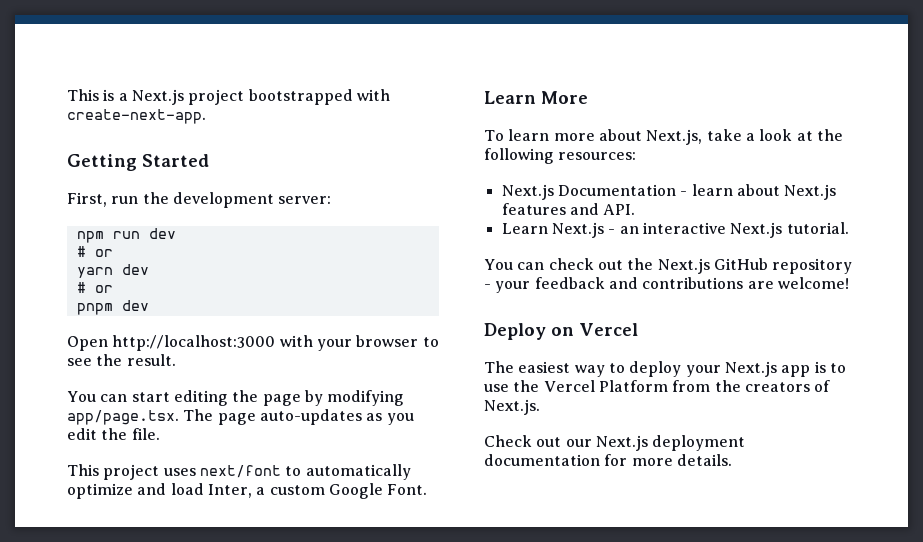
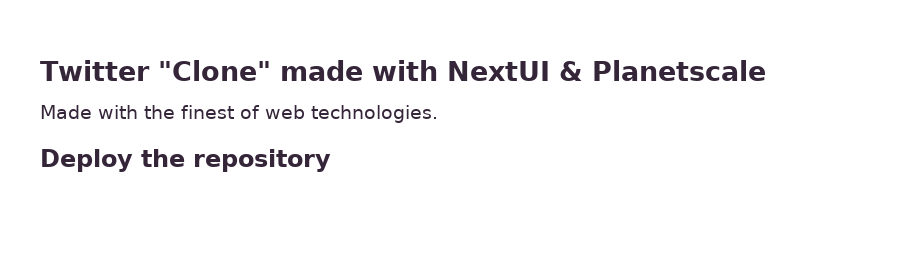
[67,89,390,105] [67,109,206,124] [67,154,209,171] [67,192,332,208] [76,228,176,243] [76,246,113,257] [76,264,149,278] [76,282,113,293] [76,300,149,315] [67,335,439,351] [67,354,176,366] [67,390,405,406] [67,409,414,425] [67,428,160,440] [67,464,411,480] [67,483,428,499] [484,91,588,104] [484,129,843,145] [484,148,637,164] [501,184,837,200] [501,203,636,215] [501,222,849,238] [484,258,853,274] [484,277,849,293] [484,323,638,340] [484,361,846,377] [484,380,831,392] [484,399,540,415] [484,435,746,451] [484,454,732,466] This is a Next.js project bootstrapped with create-next-app. // Getting Started // First, run the development server: // npm run dev // # or // yarn dev // # or // pnpm dev // Open http://localhost:3000 with your browser to see the result. // You can start editing the page by modifying app/page.tsx. The page auto-updates as you edit the file. // This project uses next/font to automatically optimize and load Inter, a custom Google Font. // Learn More // To learn more about Next.js, take a look at the following resources: // Next.js Documentation - learn about Next.js features and API. // Learn Next.js - an interactive Next.js tutorial. // You can check out the Next.js GitHub repository - your feedback and contributions are welcome! // Deploy on Vercel // The easiest way to deploy your Next.js app is to use the Vercel Platform from the creators of Next.js. // Check out our Next.js deployment documentation for more details. -> [40,60,766,81] [40,105,438,123] [40,149,331,172] Twitter "Clone" made with NextUI & Planetscale // Made with the finest of web technologies. // Deploy the repository

